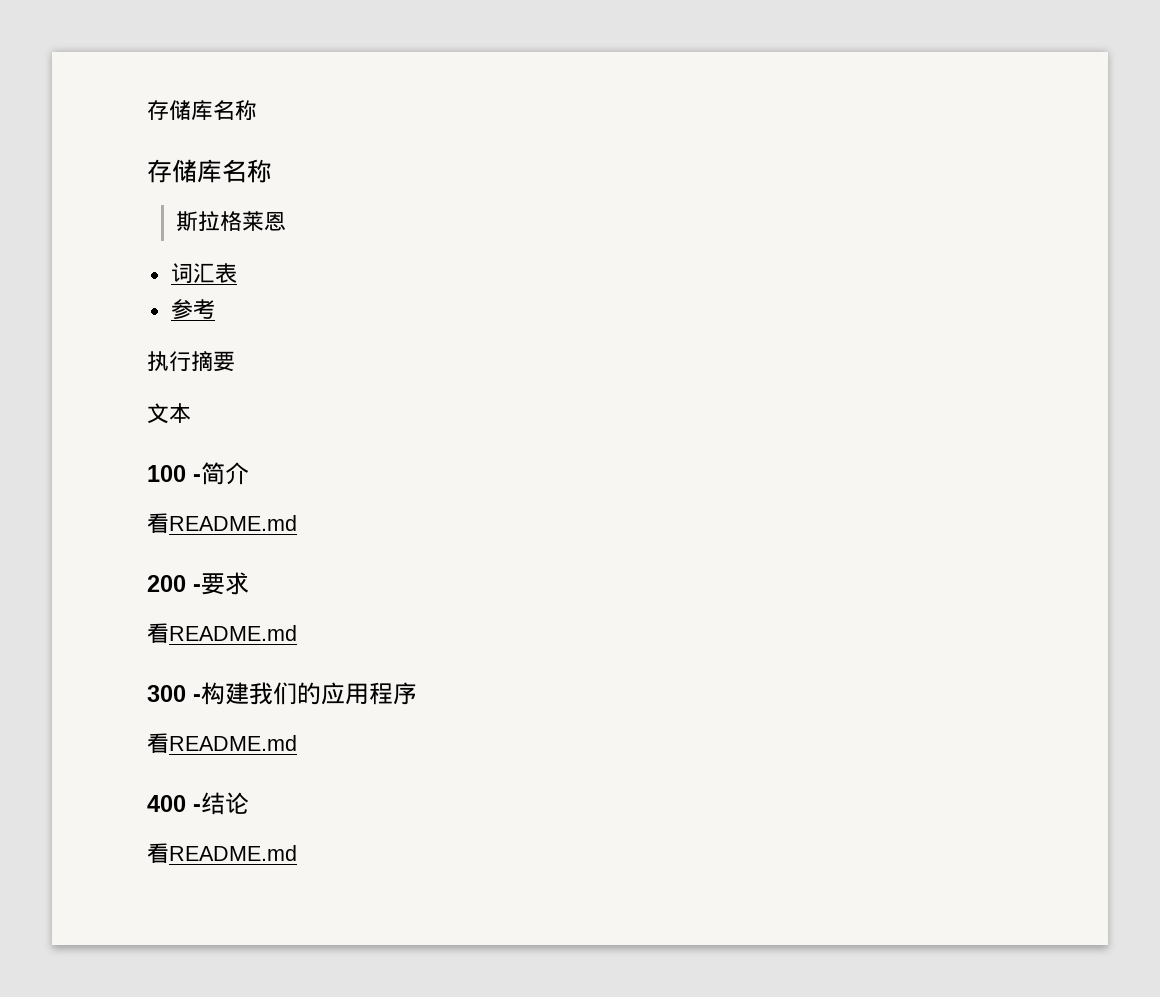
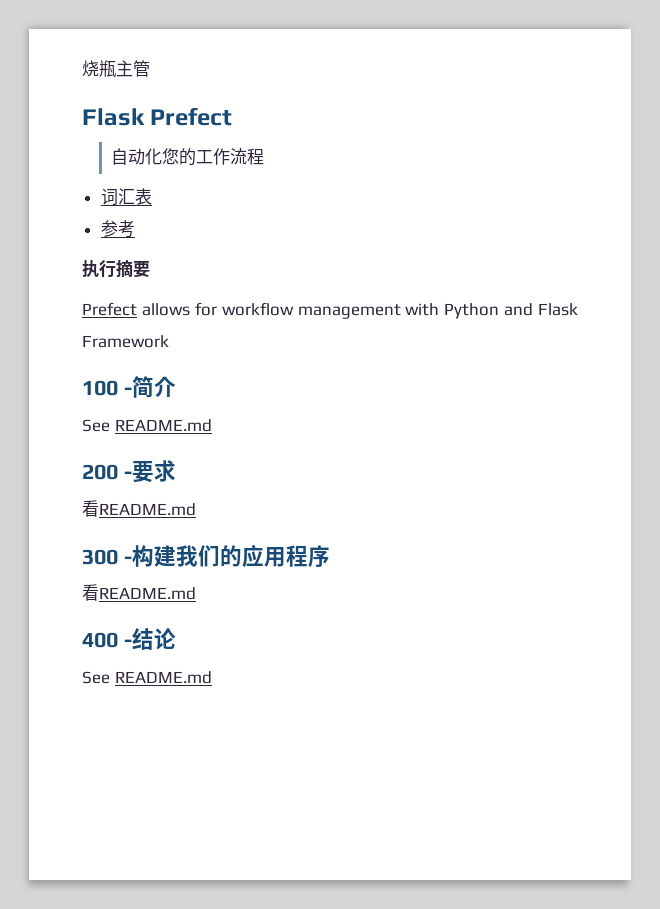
[147,100,257,121] [147,159,272,183] [175,211,286,232] 存储库名称 // 存储库名称 // 斯拉格莱恩 -> [82,60,150,77] [82,107,233,126] [111,148,265,166] 烧瓶主管 // Flask Prefect // 自动化您的工作流程
[147,403,191,424] 文本 -> [82,302,578,319] [82,335,169,348] Prefect allows for workflow management with Python and Flask Framework
[147,513,169,533] 看 -> [82,419,110,432] See
[147,843,169,863] 看 -> [82,671,110,684] See

